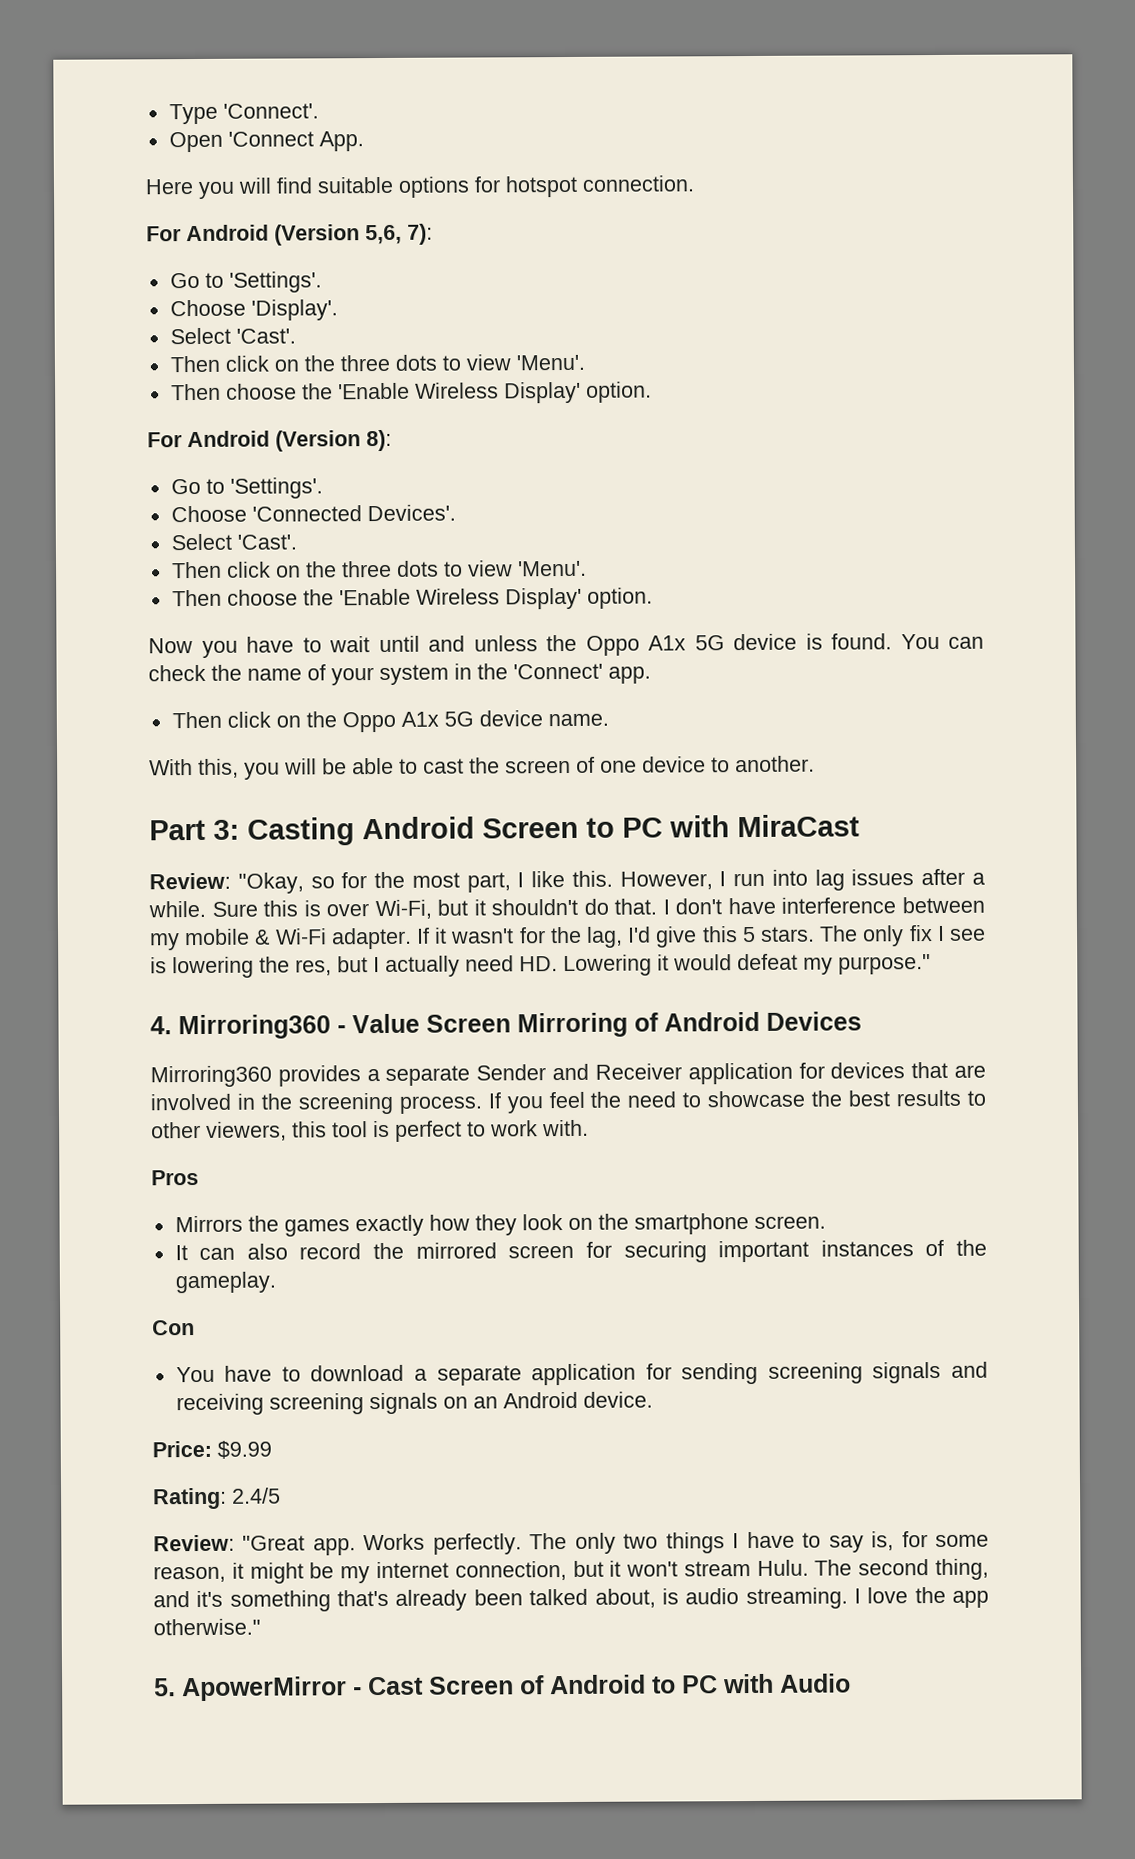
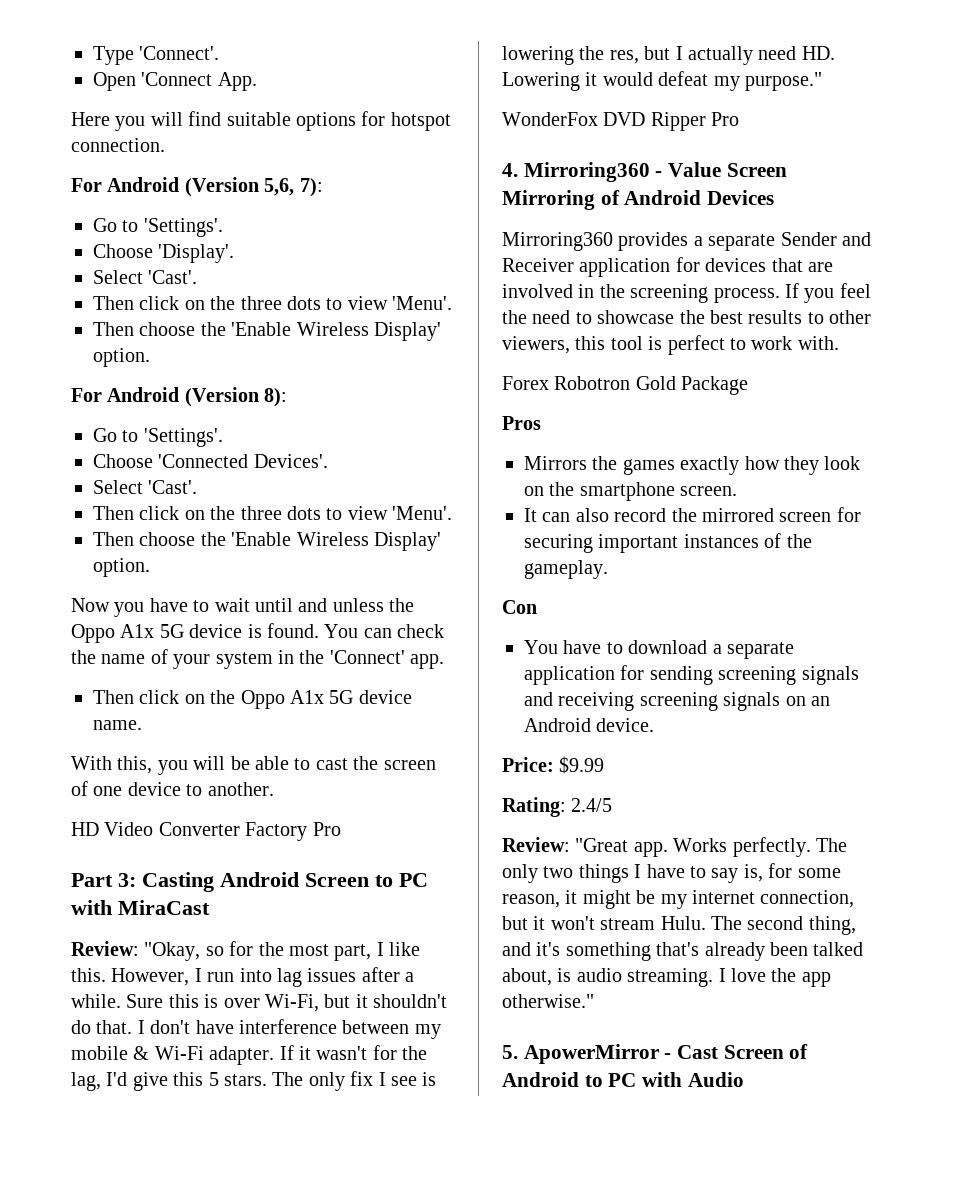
(815, 764) none -> [71,822,341,841] // HD Video Converter Factory Pro
(931, 964) none -> [502,112,740,131] // WonderFox DVD Ripper Pro
(589, 1128) none -> [502,376,749,395] // Forex Robotron Gold Package

